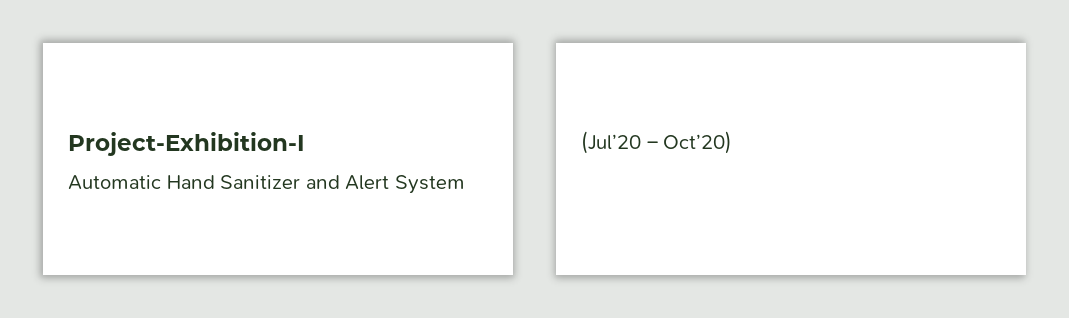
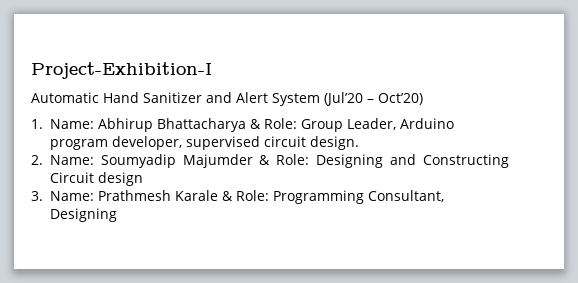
(733, 142) none -> [31,118,454,132] [49,136,359,150] [31,154,510,168] [49,172,143,186] [31,190,444,204] [49,208,117,222] // 1. Name: Abhirup Bhattacharya & Role: Group Leader, Arduino program developer, supervised circuit design. // 2. Name: Soumyadip Majumder & Role: Designing and Constructing Circuit design // 3. Name: Prathmesh Karale & Role: Programming Consultant, Designing

